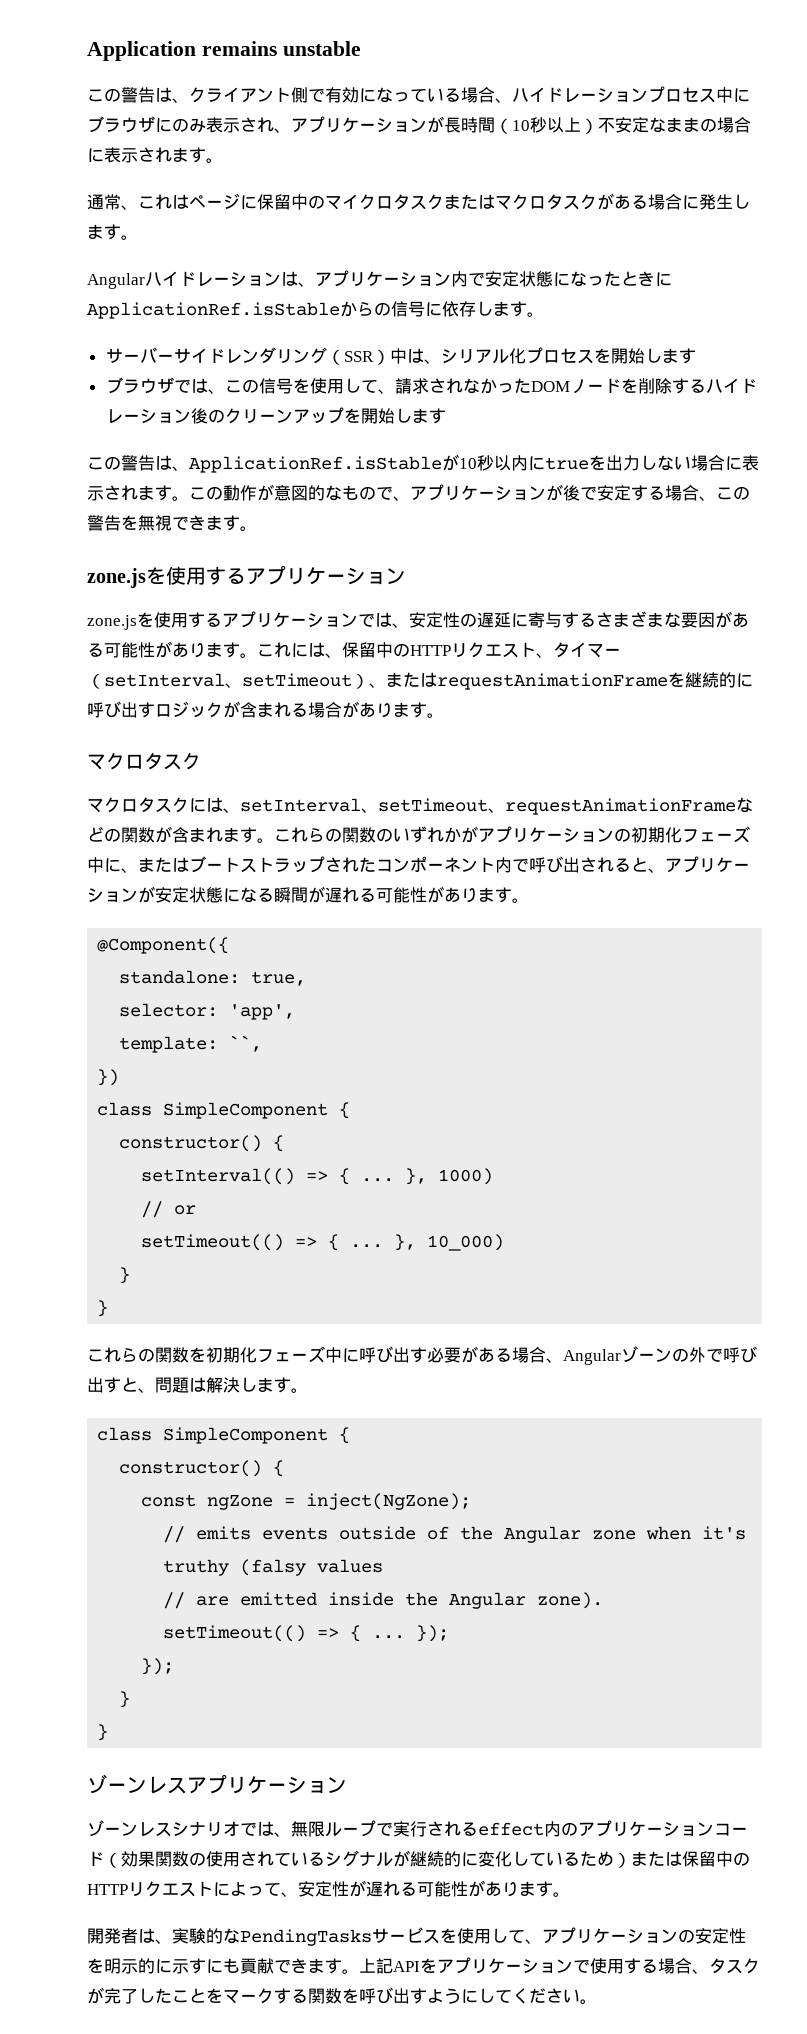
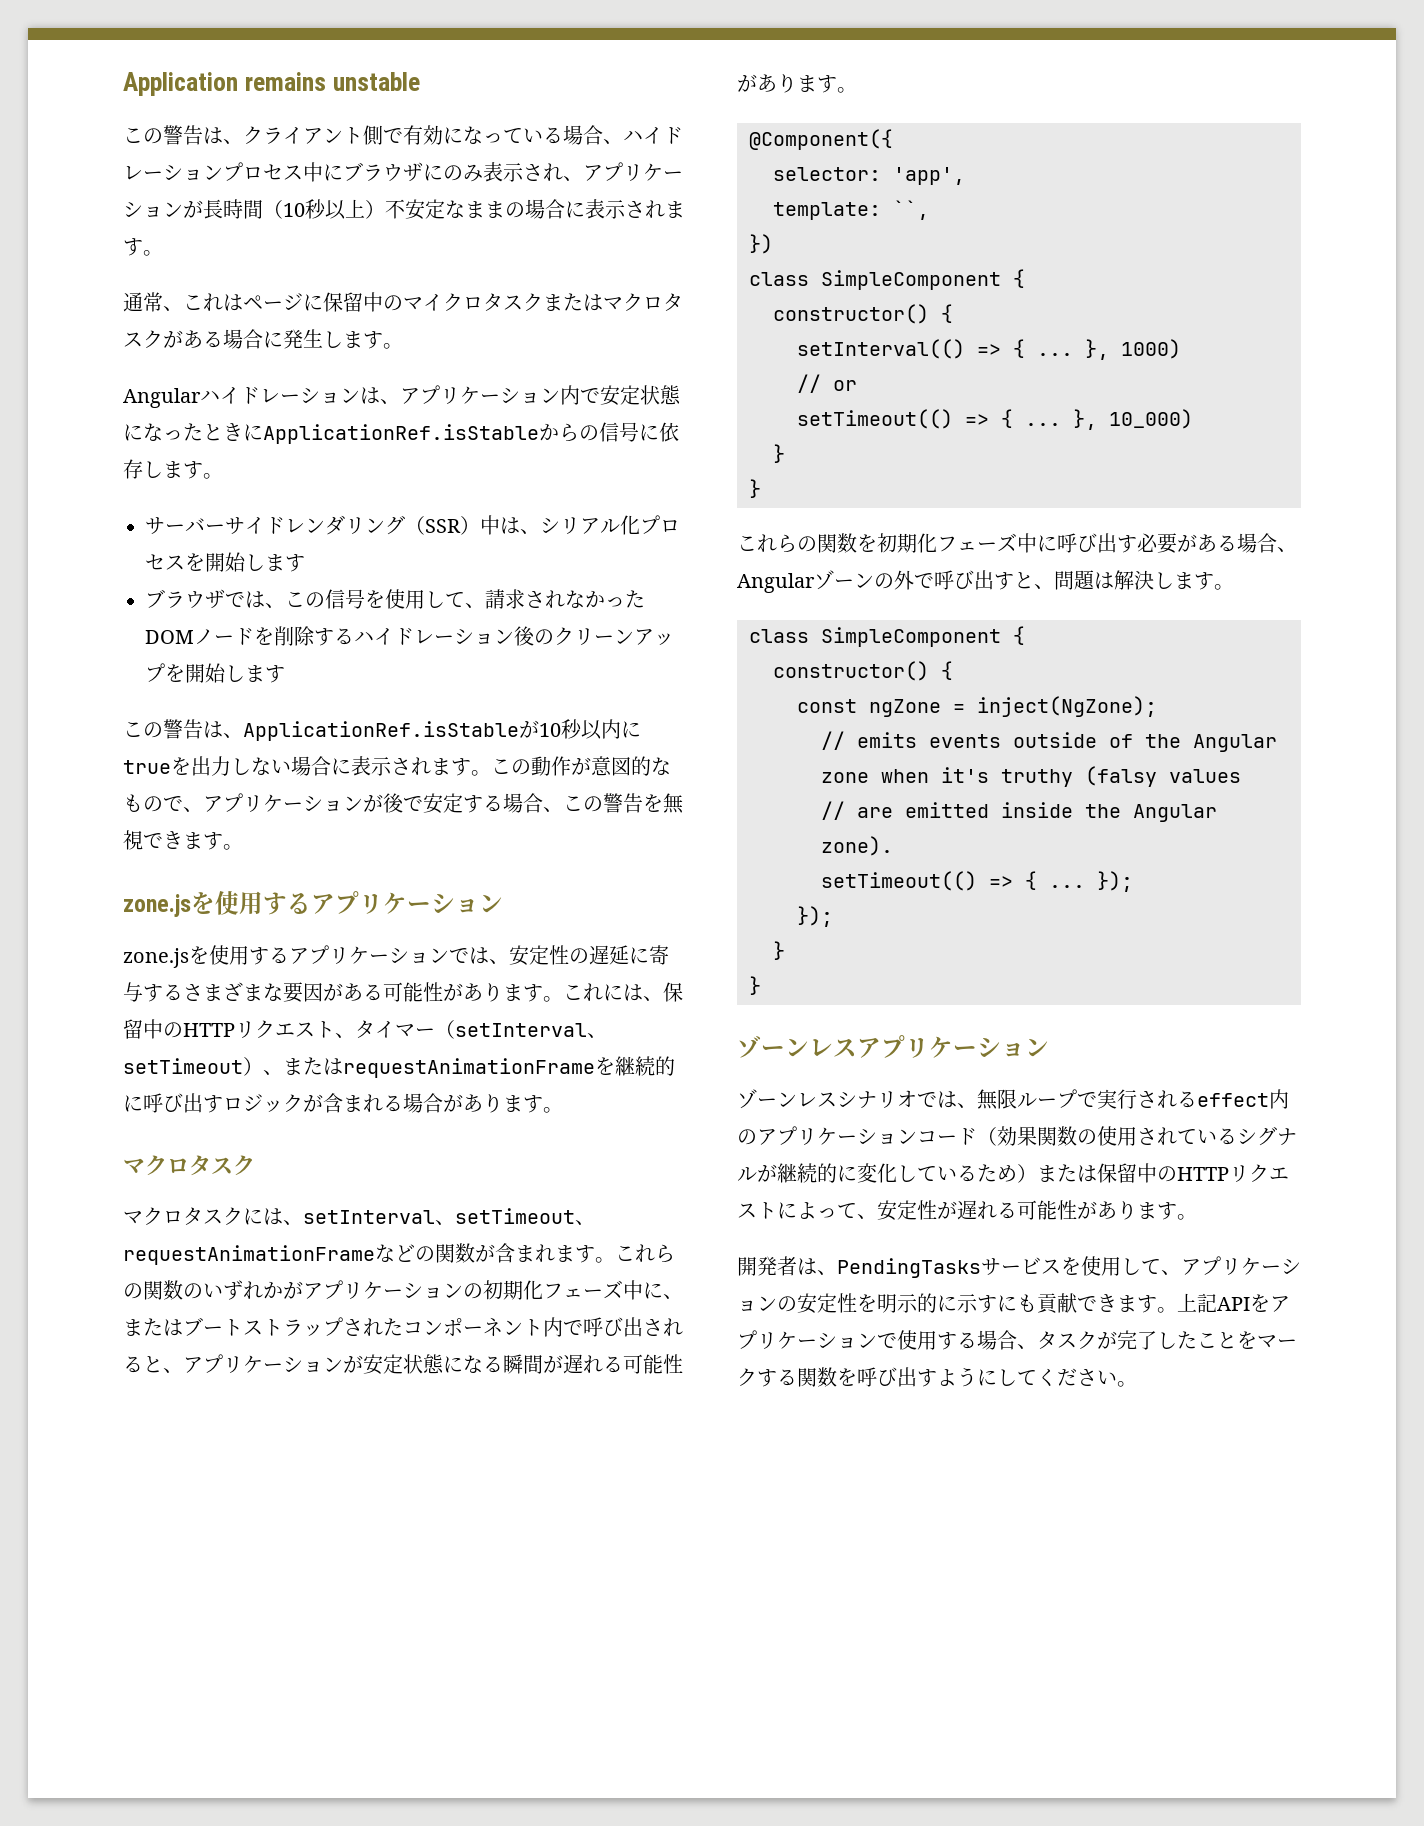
[119,970,307,986] // standalone: true, -> (893, 139) none
[172,1928,240,1944] 実験的な -> (837, 1272) none

